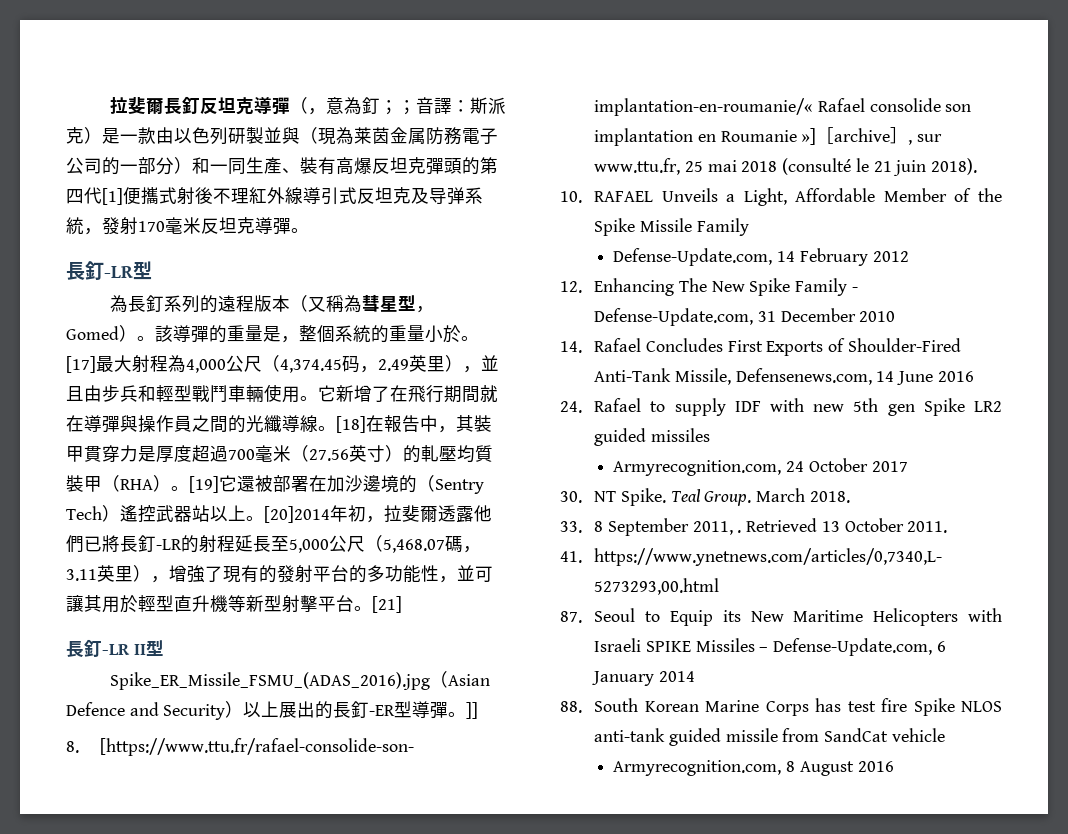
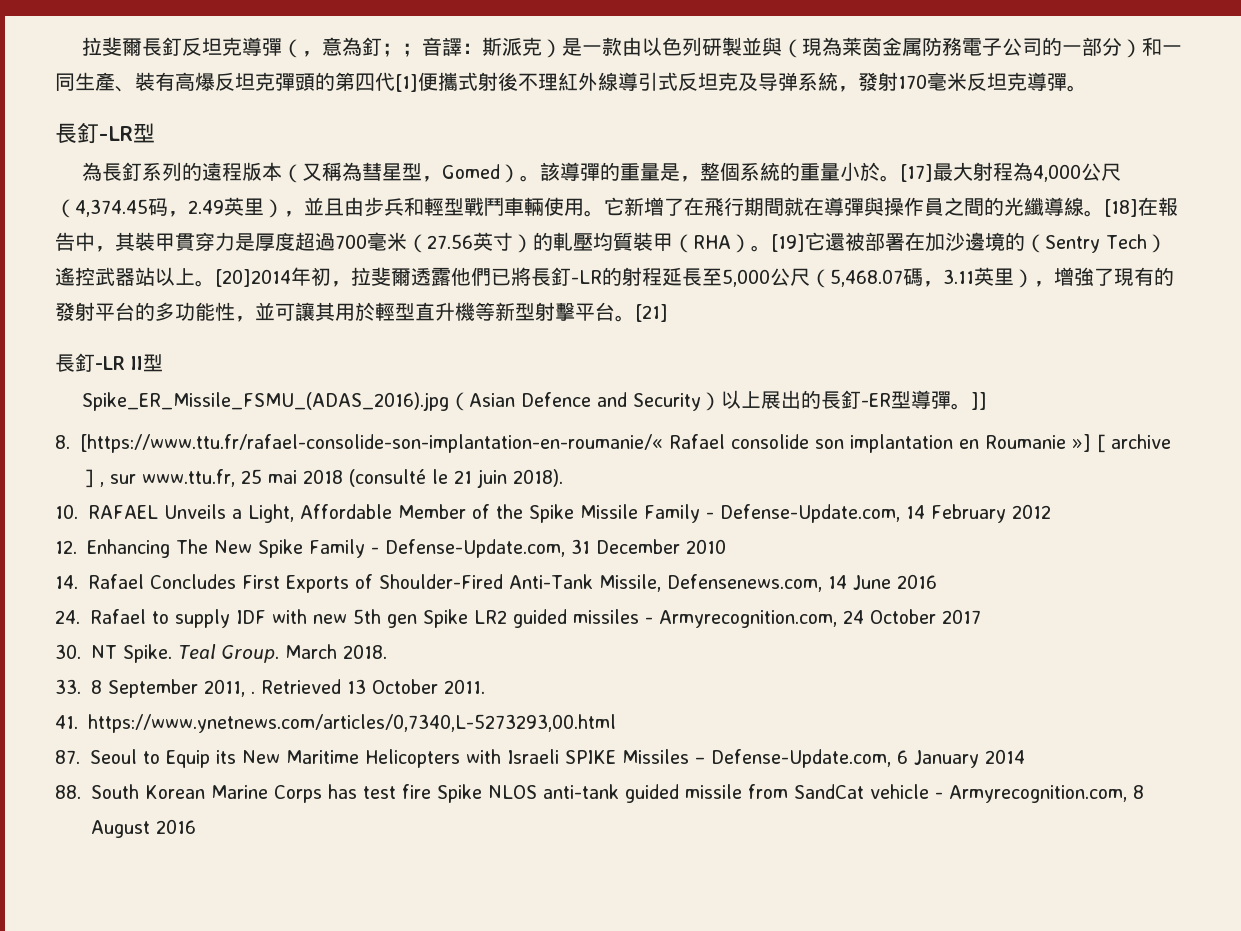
(749, 227) // -> [705,512,714,519] -
(710, 435) // -> [645,617,653,624] -
(945, 735) // -> [935,792,943,799] -

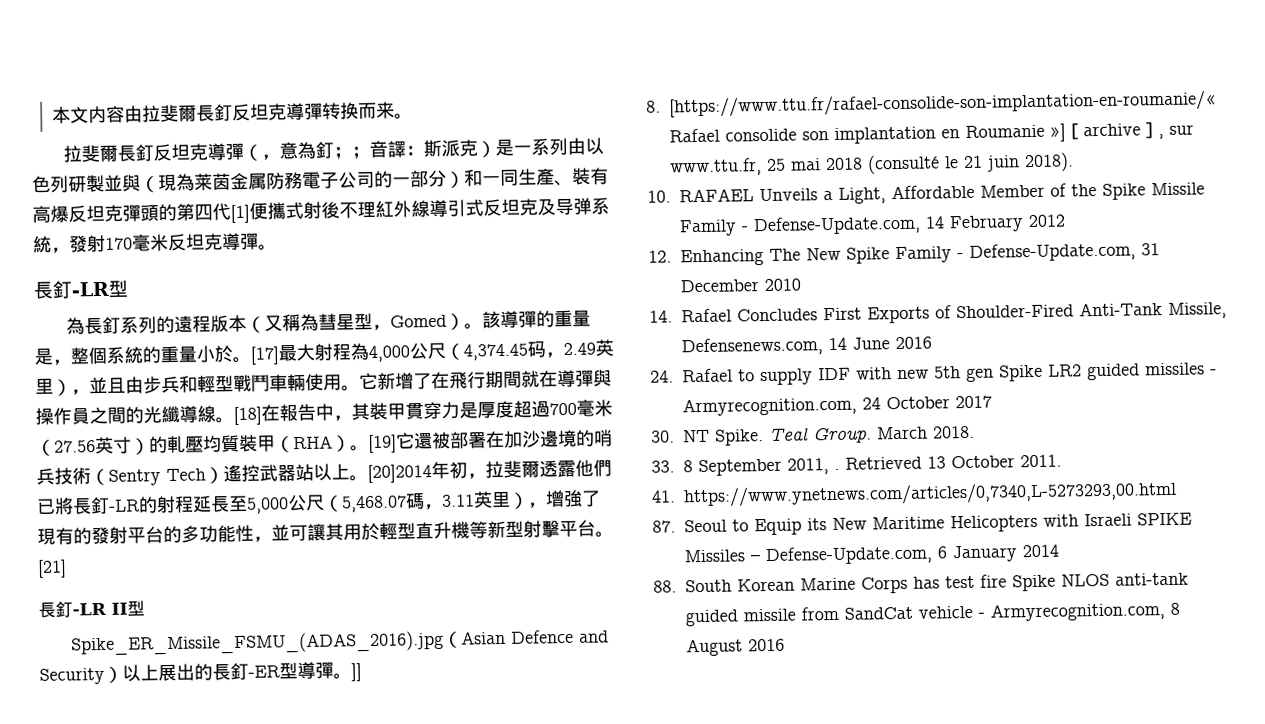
(82, 46) none -> [52,101,414,124] 本文内容由拉斐爾長釘反坦克導彈转换而来。 //
[602,37,623,56] 款 -> [531,137,569,156] 系列
(1025, 241) none -> [594,429,613,447] [36,467,91,485] 哨兵技術

